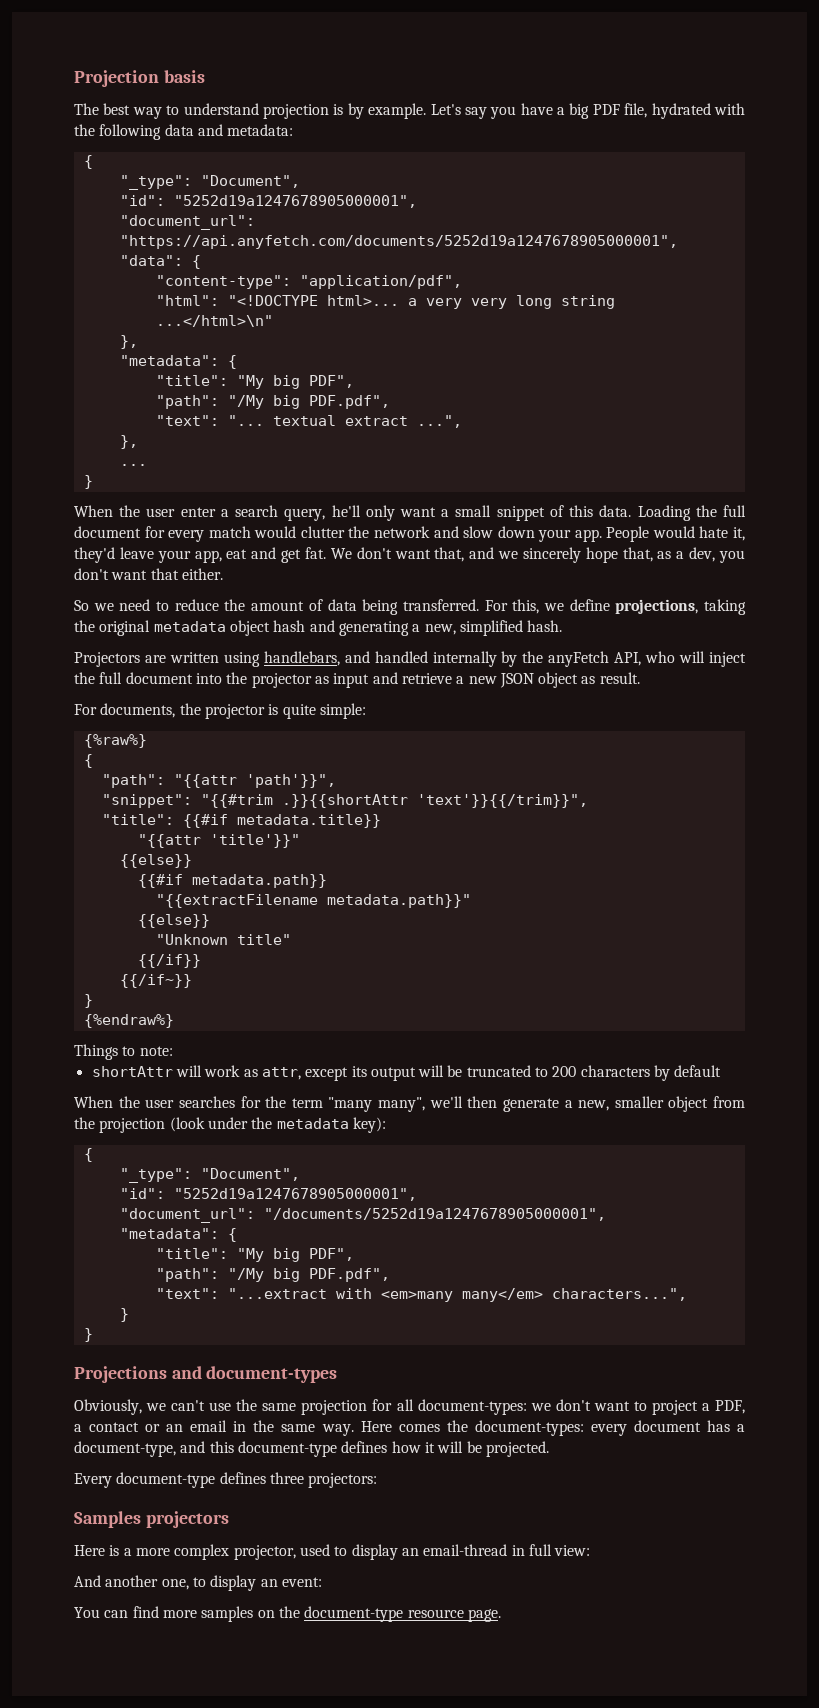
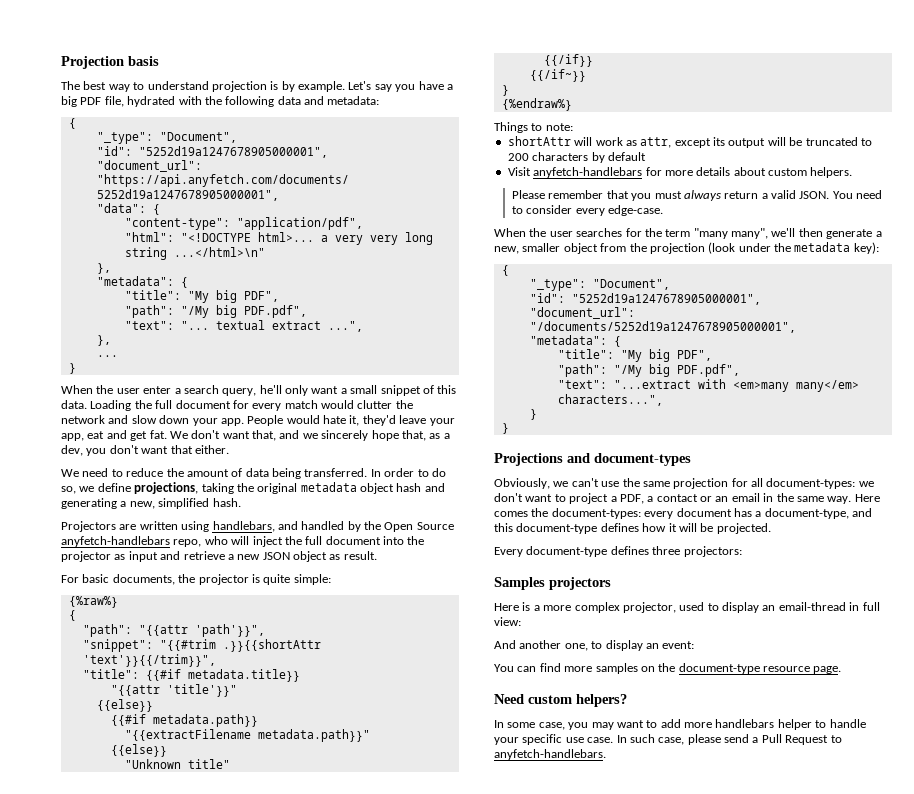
[74,600,114,611] So we -> [61,469,79,477] We
[484,599,540,614] For this, -> [370,468,446,477] [61,486,76,494] In order to do so,
[432,651,497,667] internally -> (345, 525) none
[548,651,642,667] anyFetch API, -> [384,522,454,532] [61,536,202,547] Open Source anyfetch-handlebars repo,
(97, 709) none -> [82,574,110,583] basic
(722, 1071) none -> [507,167,853,178] [512,190,883,201] [512,205,664,216] // Visit anyfetch-handlebars for more details about custom helpers. // Please remember that you must always return a valid JSON. You need to consider every edge-case.
(501, 1615) none -> [494,694,627,707] [494,719,866,730] [494,734,842,745] [494,749,606,760] // Need custom helpers? // In some case, you may want to add more handlebars helper to handle your specific use case. In such case, please send a Pull Request to anyfetch-handlebars.

